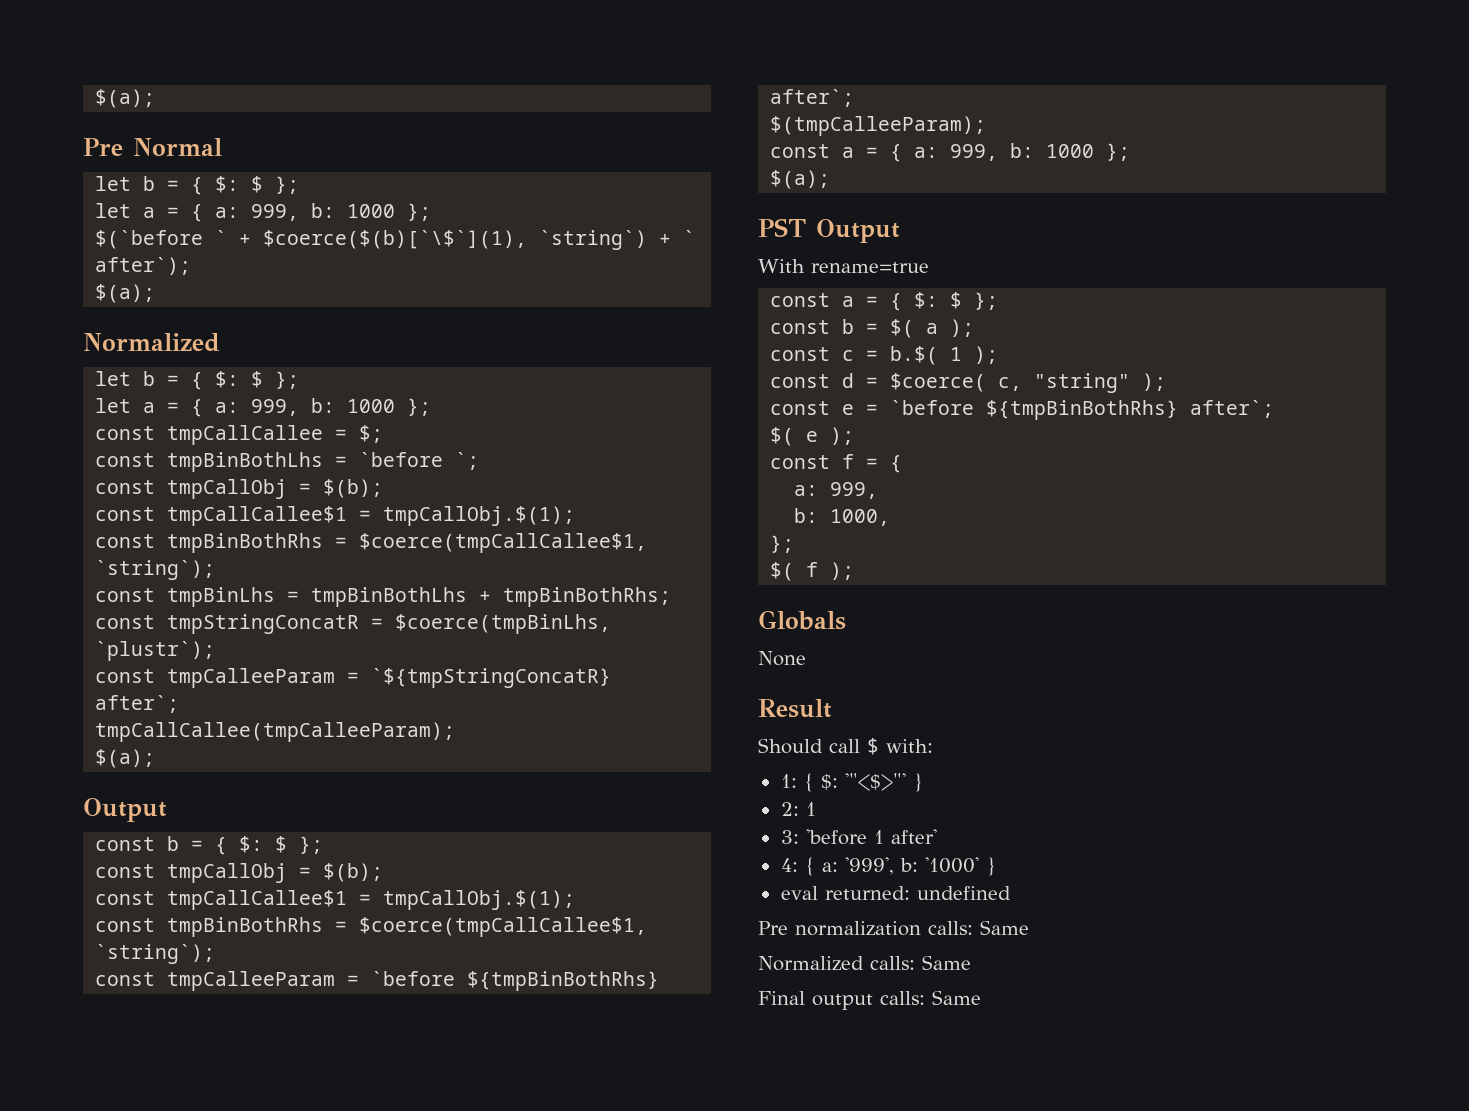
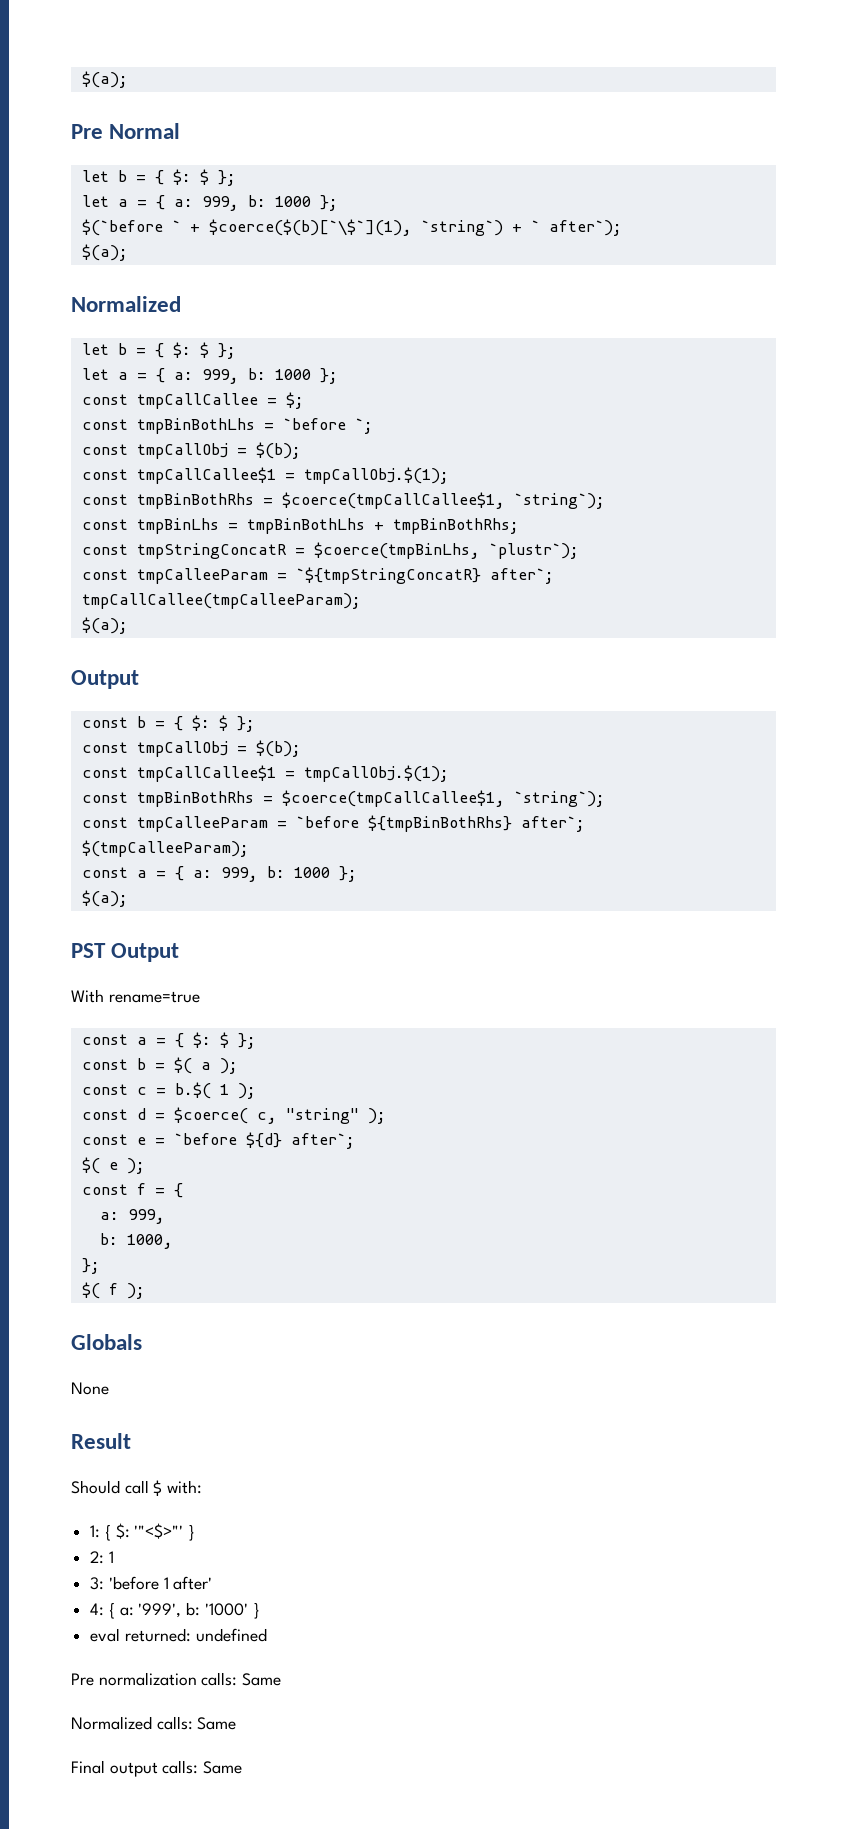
[986,400,1179,420] ${tmpBinBothRhs} -> [245,1132,282,1148] ${d}

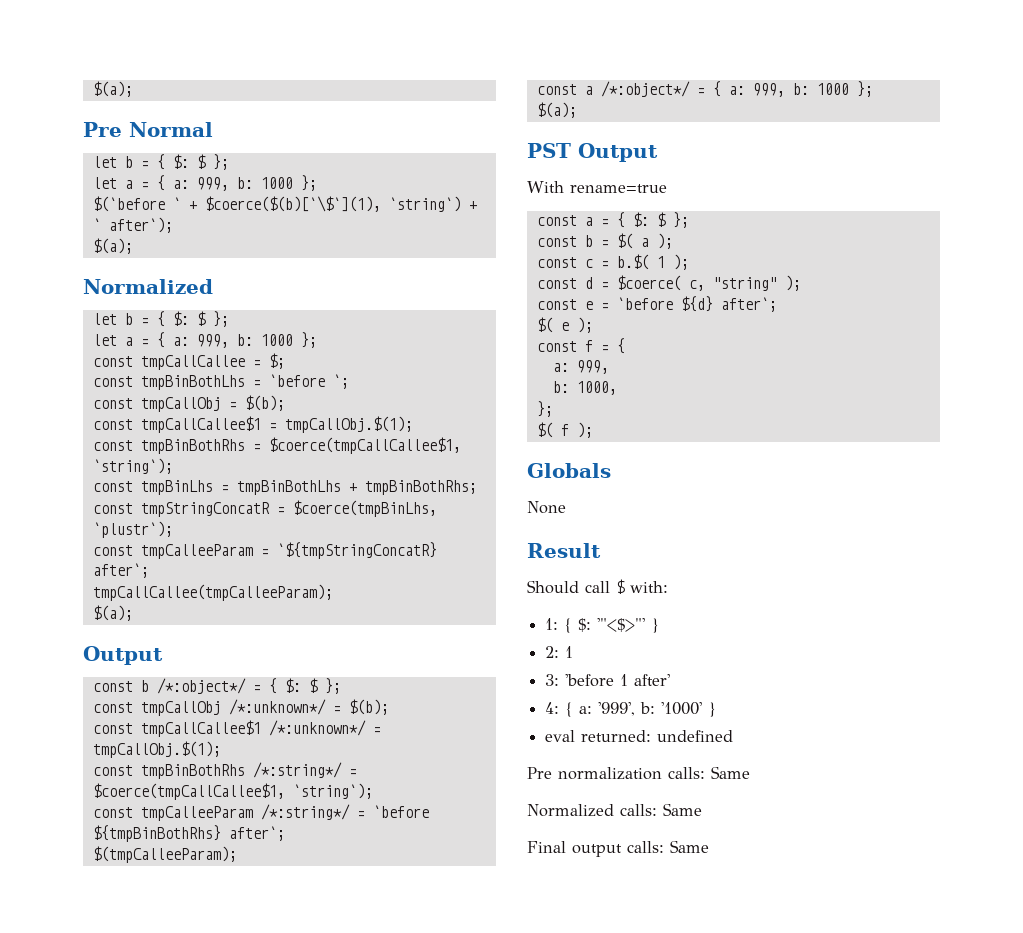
(146, 722) none -> [156,678,246,694] /*:object*/
[236,740,301,757] [81,765,449,782] [81,791,254,807] = $(b); // const tmpCallCallee$1 = tmpCallObj.$(1); // const tmpBinBothRhs -> [228,699,389,715] [92,720,381,737] [92,741,221,758] [92,762,342,779] /*:unknown*/ = $(b); // const tmpCallCallee$1 /*:unknown*/ = tmpCallObj.$(1); // const tmpBinBothRhs /*:string*/
(268, 824) none -> [260,804,350,820] /*:string*/
(147, 874) none -> [600,81,690,97] /*:object*/

